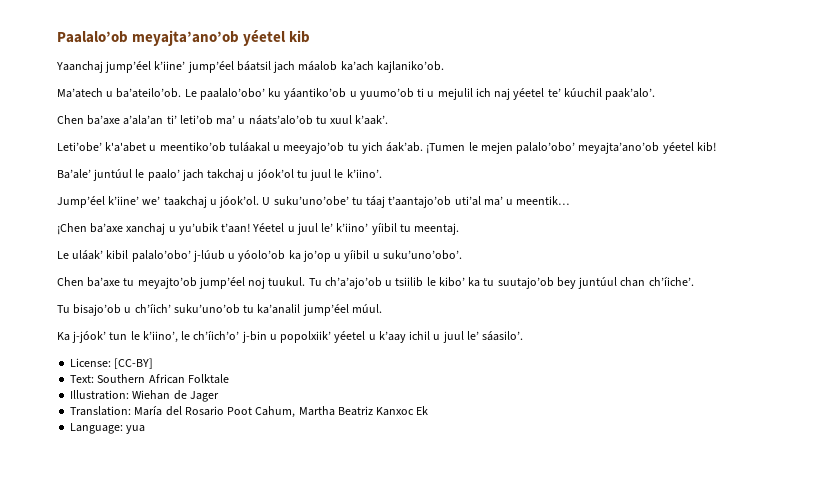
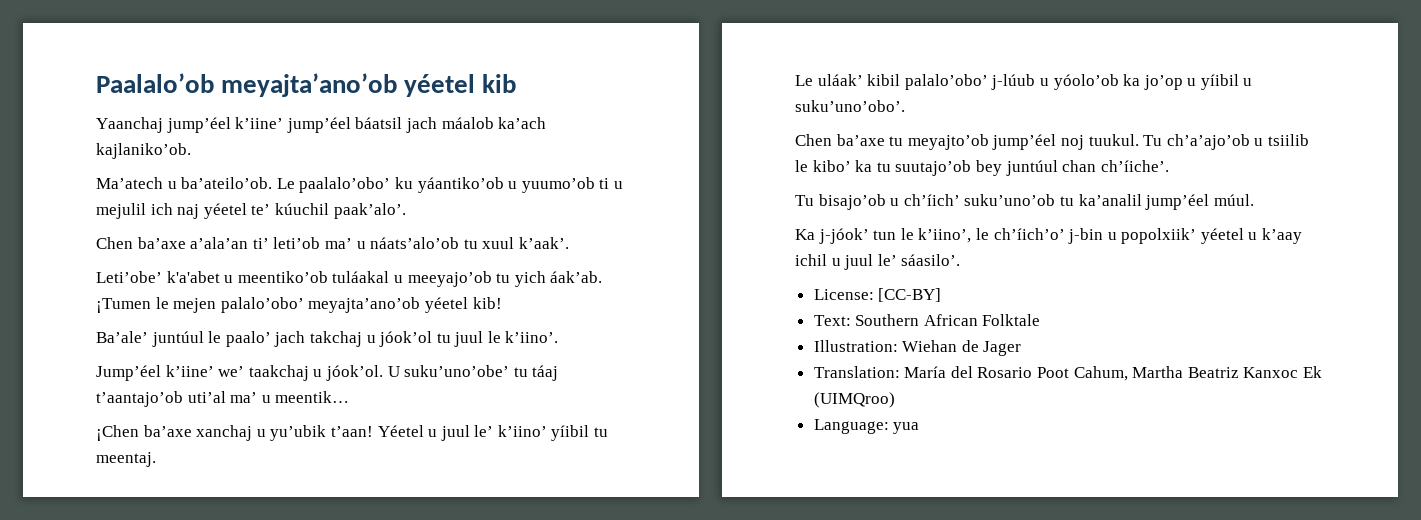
(429, 410) none -> [813,392,895,408] (UIMQroo)

